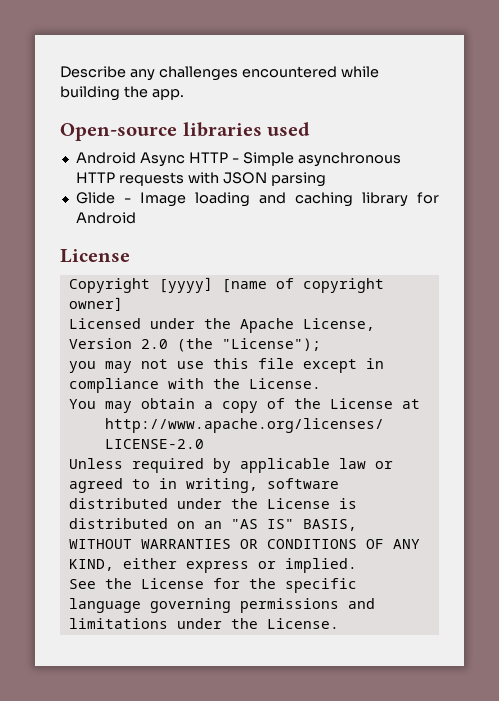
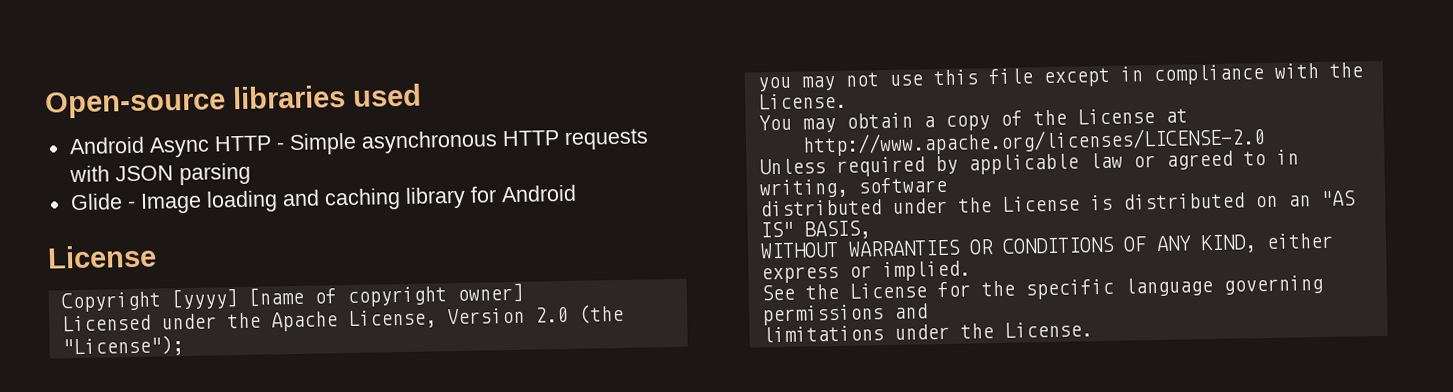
[60,66,379,81] [60,86,184,101] Describe any challenges encountered while building the app. // -> (44, 104) none

